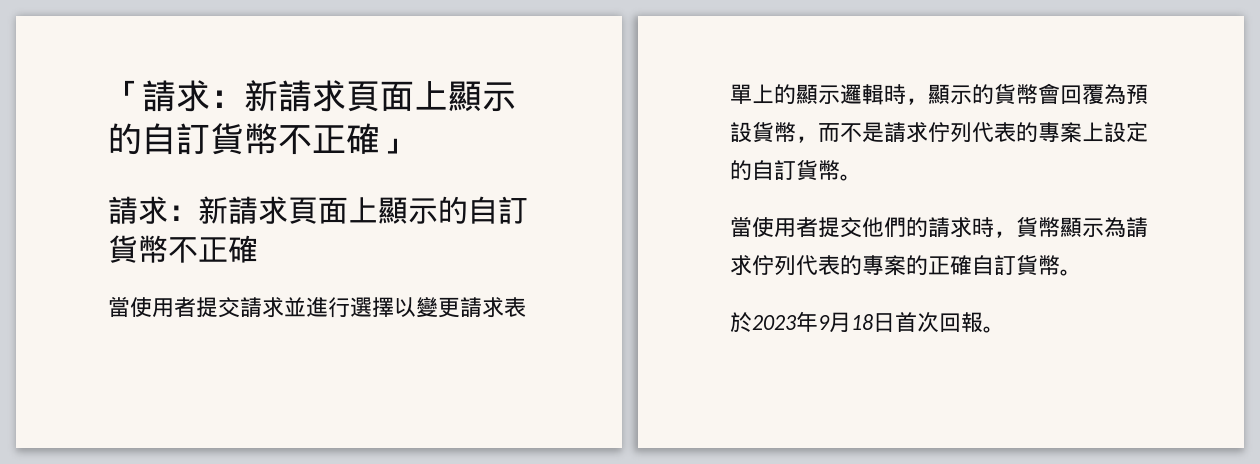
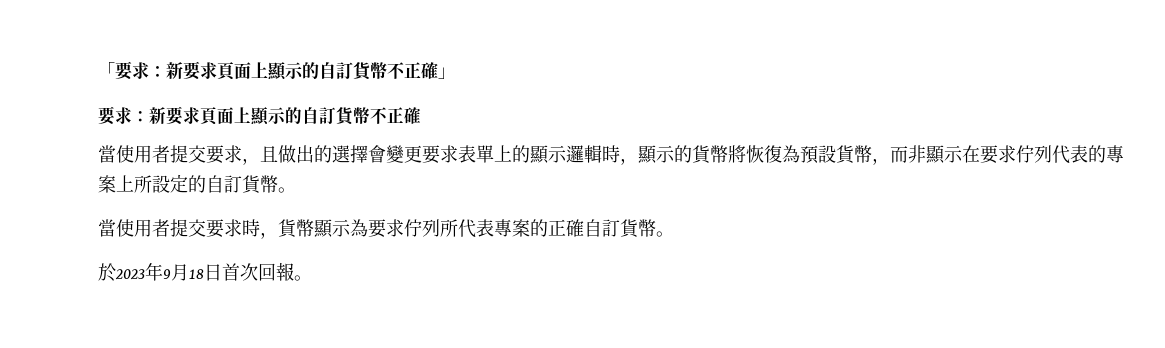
[142,80,312,112] 請求：新請 -> [115,61,201,80] 要求：新要
[108,196,258,224] 請求：新請 -> [98,106,183,125] 要求：新要
[240,296,482,318] 請求並進行選擇以變更請 -> [206,145,440,165] 要求，且做出的選擇會變更要
[1038,83,1104,105] 會回覆 -> [728,145,782,163] 將恢復
[840,122,906,142] 不是請 -> [908,145,998,164] 非顯示在要
(1104, 132) none -> [134,175,152,193] 所
[862,217,950,237] 他們的請 -> [206,219,224,238] 要
[1126,217,1148,237] [730,255,862,276] 請求佇列代表的 -> [368,219,494,238] 要求佇列所代表

